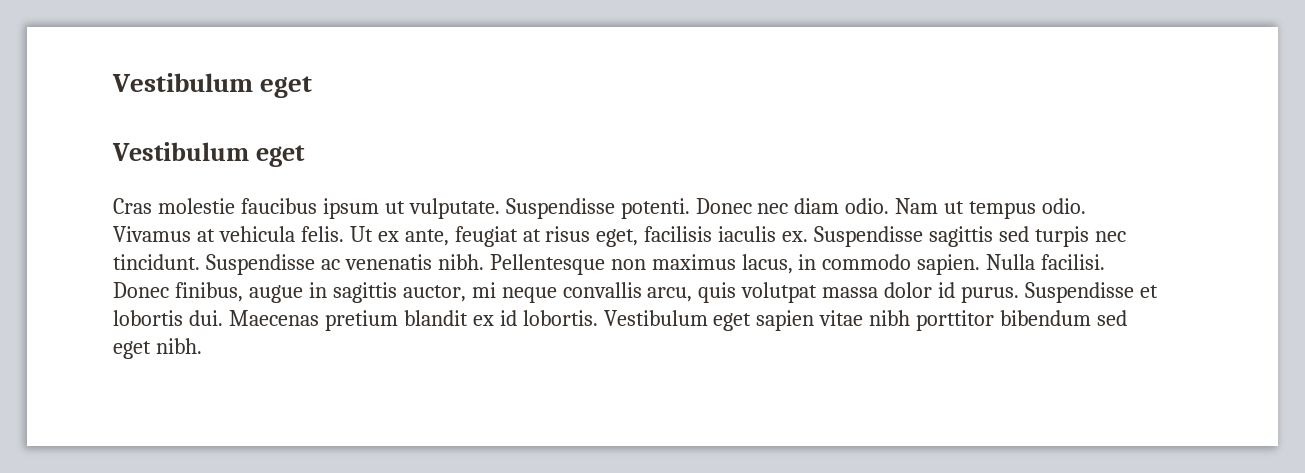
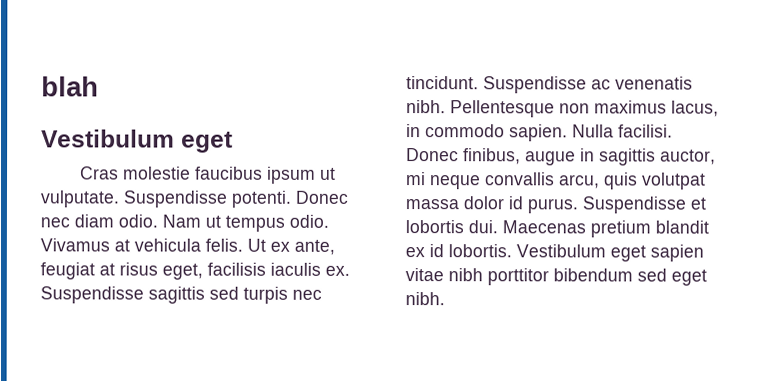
[112,73,313,98] Vestibulum eget -> [41,76,99,97] blah

